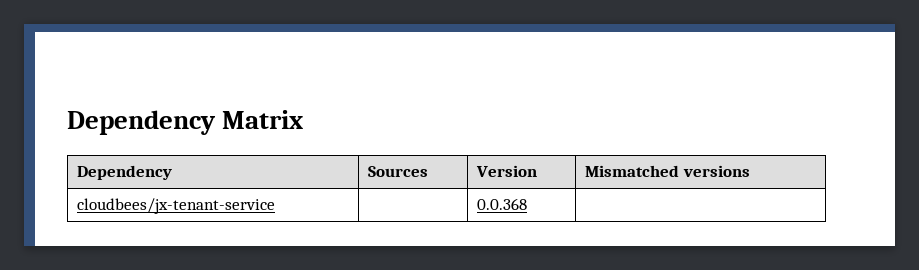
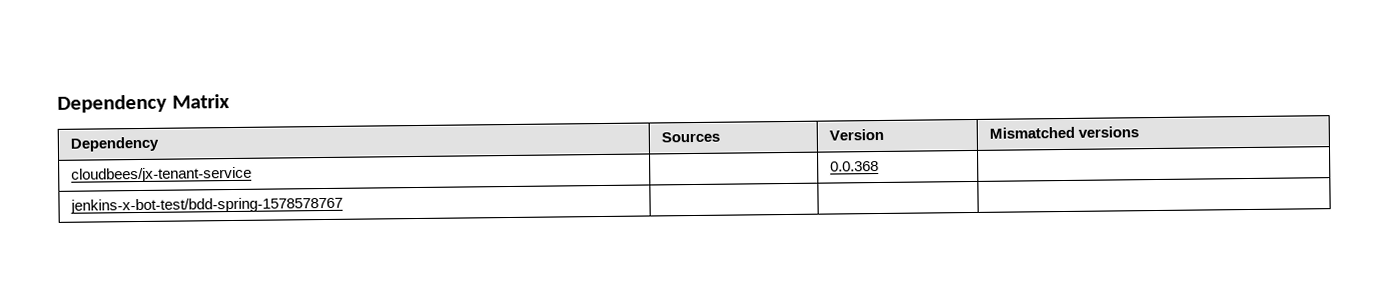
(528, 204) none -> [69,196,343,214] // jenkins-x-bot-test/bdd-spring-1578578767 | | |

